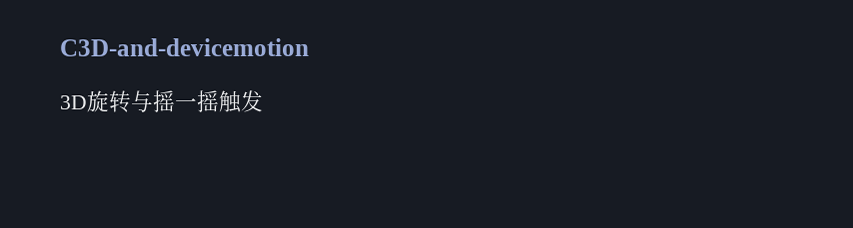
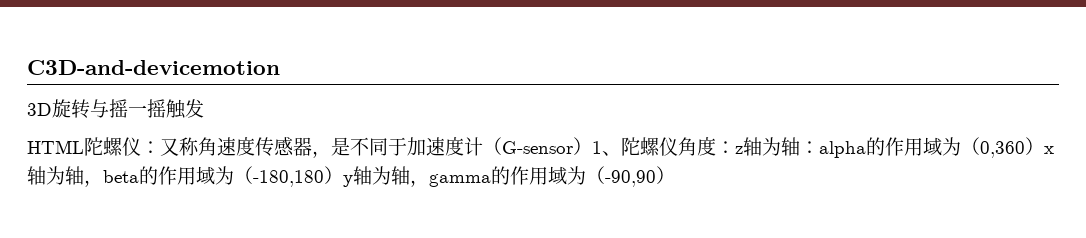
(263, 101) none -> [27,137,1054,158] [27,166,675,187] // HTML陀螺仪：又称角速度传感器，是不同于加速度计（G-sensor）1、陀螺仪角度：z轴为轴：alpha的作用域为（0,360）x轴为轴，beta的作用域为（-180,180）y轴为轴，gamma的作用域为（-90,90）

